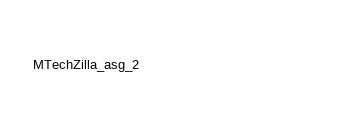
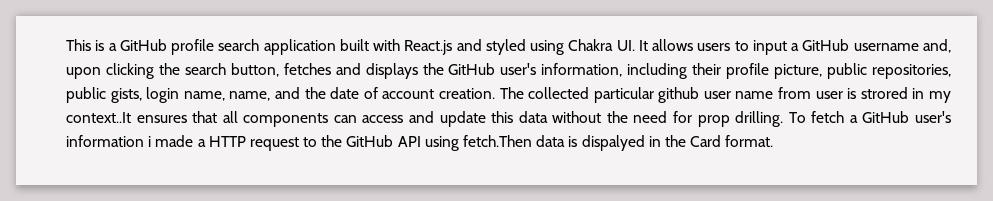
[33,60,139,72] MTechZilla_asg_2 -> [66,39,951,55] [66,63,952,79] [66,87,952,103] [66,111,951,127] [66,135,774,151] This is a GitHub profile search application built with React.js and styled using Chakra UI. It allows users to input a GitHub username and, upon clicking the search button, fetches and displays the GitHub user's information, including their profile picture, public repositories, public gists, login name, name, and the date of account creation. The collected particular github user name from user is strored in my context..It ensures that all components can access and update this data without the need for prop drilling. To fetch a GitHub user's information i made a HTTP request to the GitHub API using fetch.Then data is dispalyed in the Card format.

